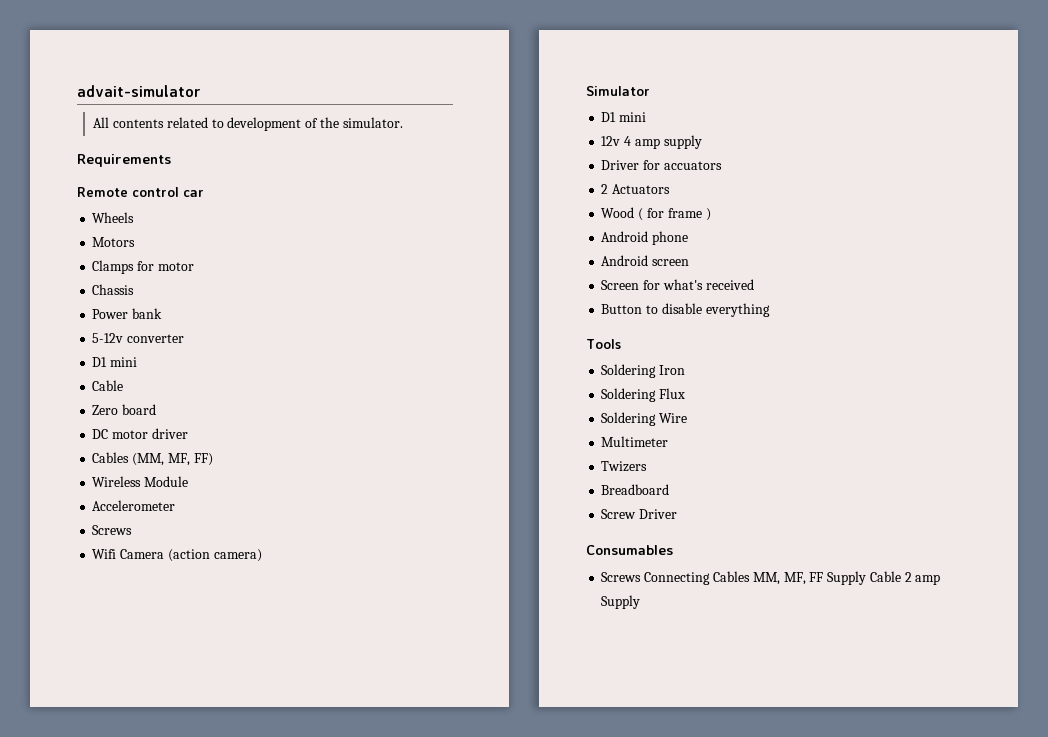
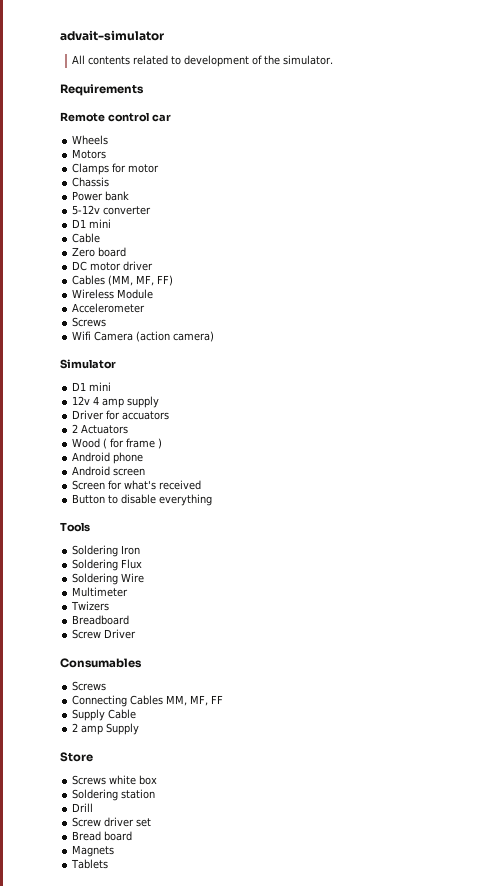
(642, 577) none -> (107, 686) //
(824, 577) none -> (224, 699) //
(901, 576) none -> (137, 714) //
(641, 602) none -> [60,752,93,762] [72,775,158,785] [72,789,156,801] [72,803,94,812] [72,817,152,827] [72,831,133,841] [72,845,115,857] [71,859,109,869] // Store // Screws white box // Soldering station // Drill // Screw driver set // Bread board // Magnets // Tablets

